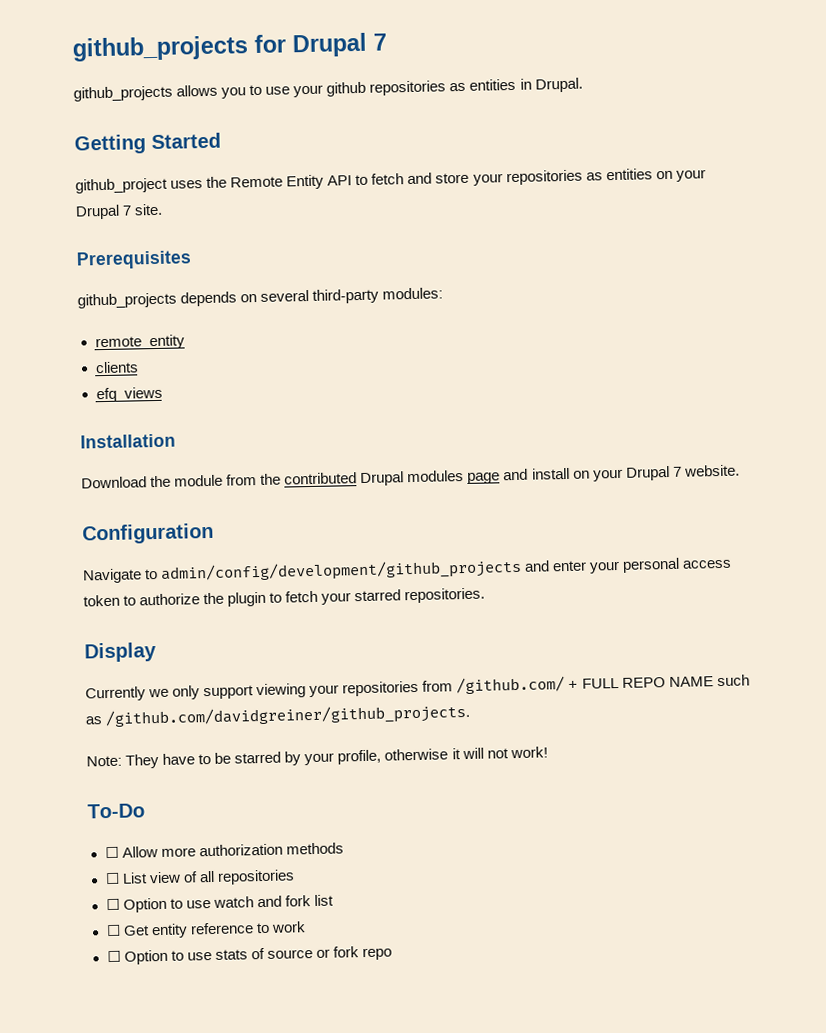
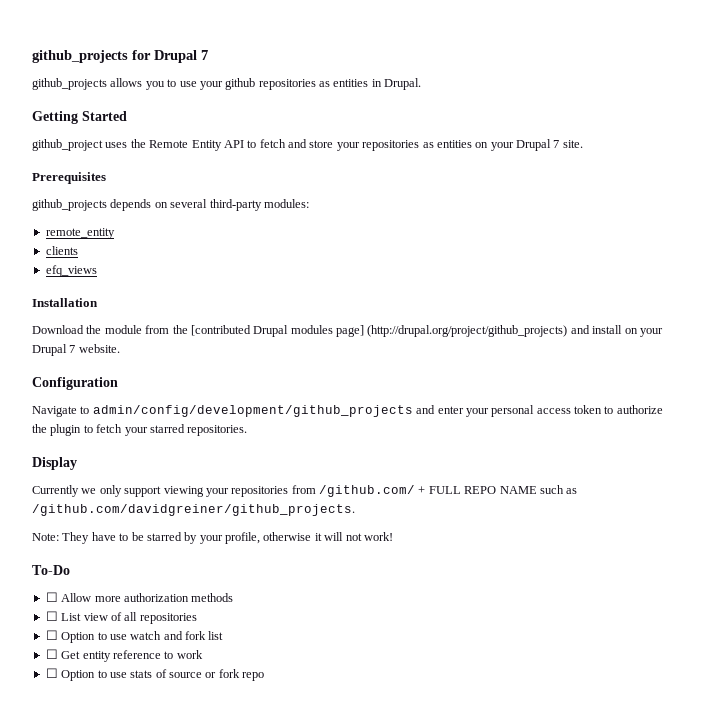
[284,472,358,485] contributed -> [190,325,251,336] [contributed
[467,472,501,484] page -> [336,325,568,337] page] (http://drupal.org/project/github_projects)

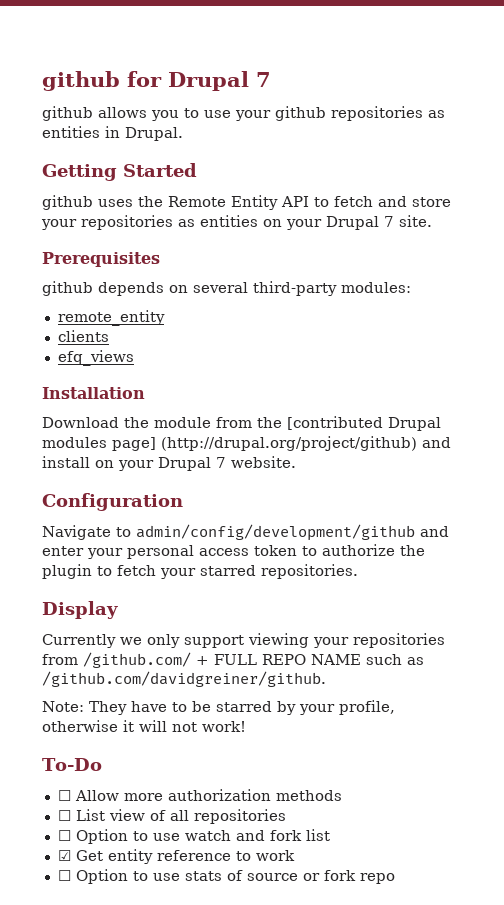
[32,50,128,63] github_projects -> [42,71,120,91] github
[32,78,107,90] github_projects -> [42,106,93,121] github
[32,139,103,151] github_project -> [42,195,93,210] github
[32,199,107,211] github_projects -> [42,281,93,296] github
[367,325,568,337] (http://drupal.org/project/github_projects) -> [161,436,417,451] (http://drupal.org/project/github)
[92,405,413,417] admin/config/development/github_projects -> [136,524,415,541] admin/config/development/github
[32,504,355,516] /github.com/davidgreiner/github_projects. -> [42,671,326,687] /github.com/davidgreiner/github.
[45,649,58,659] ☐ -> [57,850,71,861] ☑

